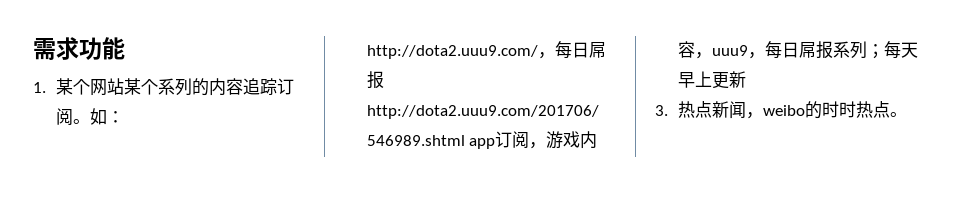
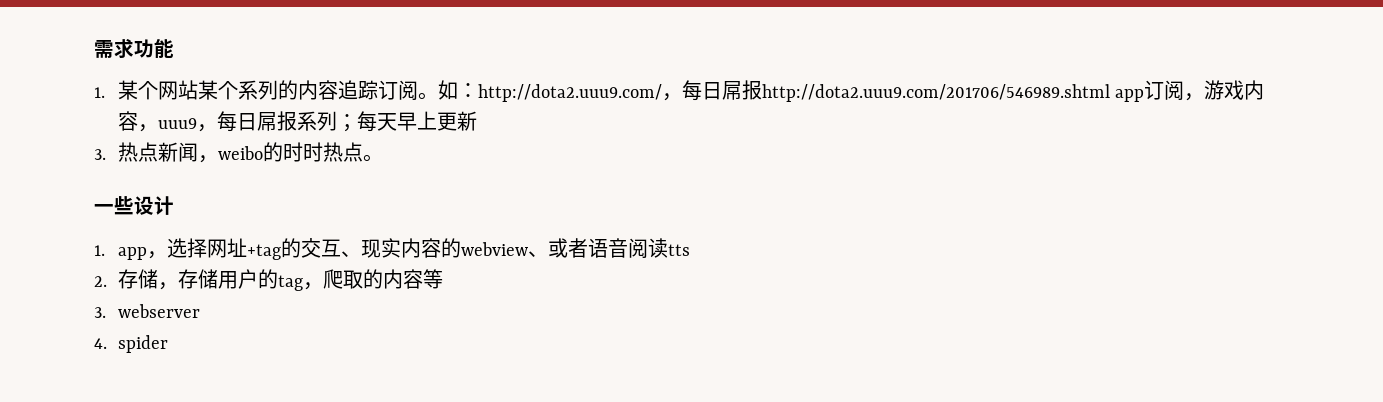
(907, 114) none -> [94,196,174,215] [94,238,690,260] [94,269,443,291] [94,304,200,318] [94,335,168,353] // 一些设计 // 1. app，选择网址+tag的交互、现实内容的webview、或者语音阅读tts // 2.存储，存储用户的tag，爬取的内容等 // 3. webserver // 4. spider

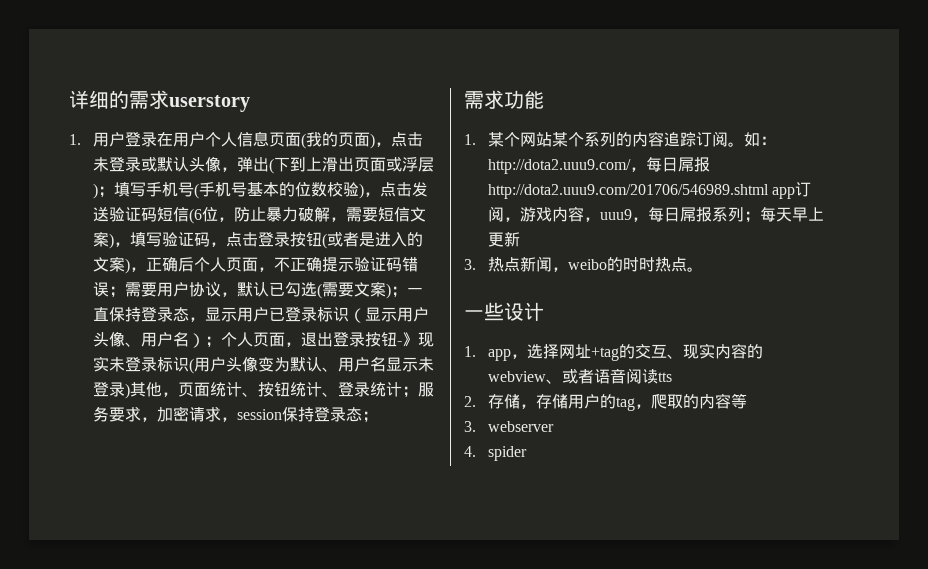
(94, 49) none -> [69,90,250,112] [69,131,423,149] [92,157,434,174] [92,182,428,199] [92,206,426,224] [92,232,423,249] [92,257,418,274] [92,282,423,299] [92,307,429,323] [92,332,434,348] [92,356,434,374] [92,382,434,399] [92,406,378,423] 详细的需求userstory // 1.用户登录在用户个人信息页面(我的页面)，点击未登录或默认头像，弹出(下到上滑出页面或浮层)；填写手机号(手机号基本的位数校验)，点击发送验证码短信(6位，防止暴力破解，需要短信文案)，填写验证码，点击登录按钮(或者是进入的文案)，正确后个人页面，不正确提示验证码错误；需要用户协议，默认已勾选(需要文案)；一直保持登录态，显示用户已登录标识（显示用户头像、用户名）；个人页面，退出登录按钮-》现实未登录标识(用户头像变为默认、用户名显示未登录)其他，页面统计、按钮统计、登录统计；服务要求，加密请求，session保持登录态； //

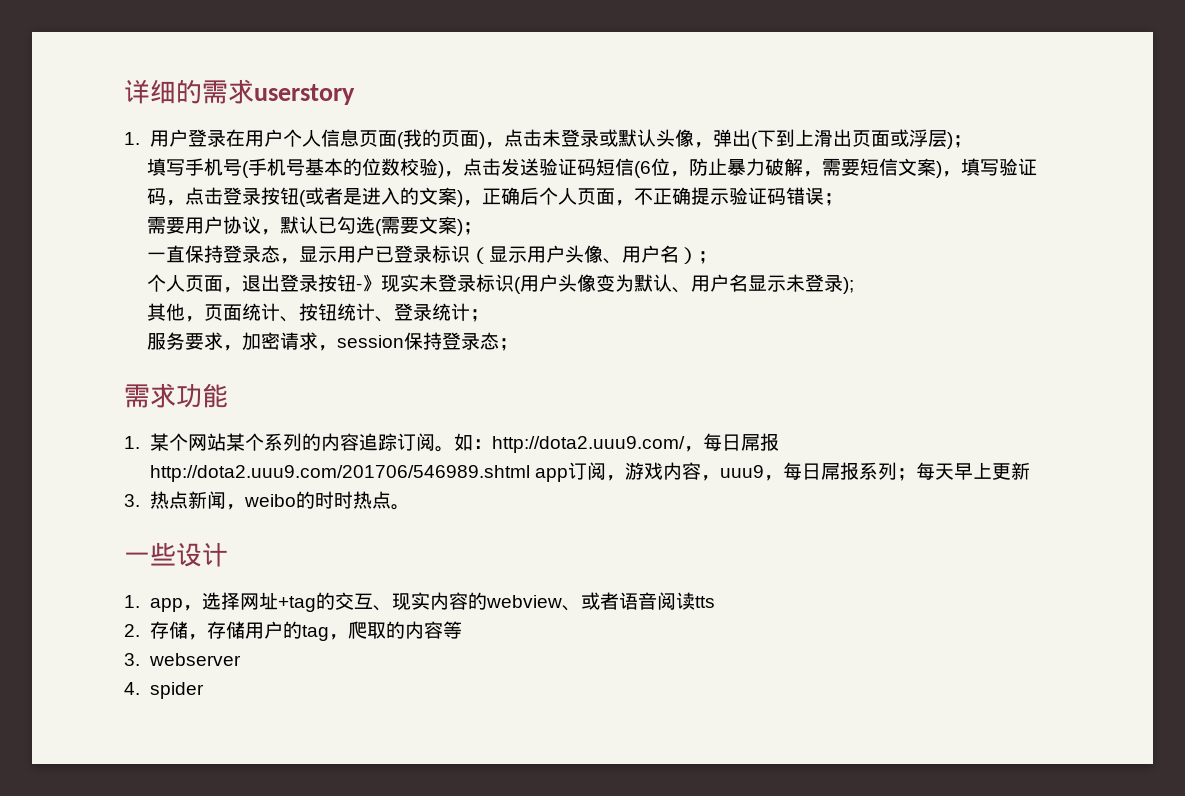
(114, 192) none -> (972, 141) //
(125, 292) none -> (843, 199) //
(407, 292) none -> (482, 228) //
(221, 342) none -> (717, 257) //
[124,383,130,399] ) -> [842,277,854,294] ); //
(418, 392) none -> (489, 315) //

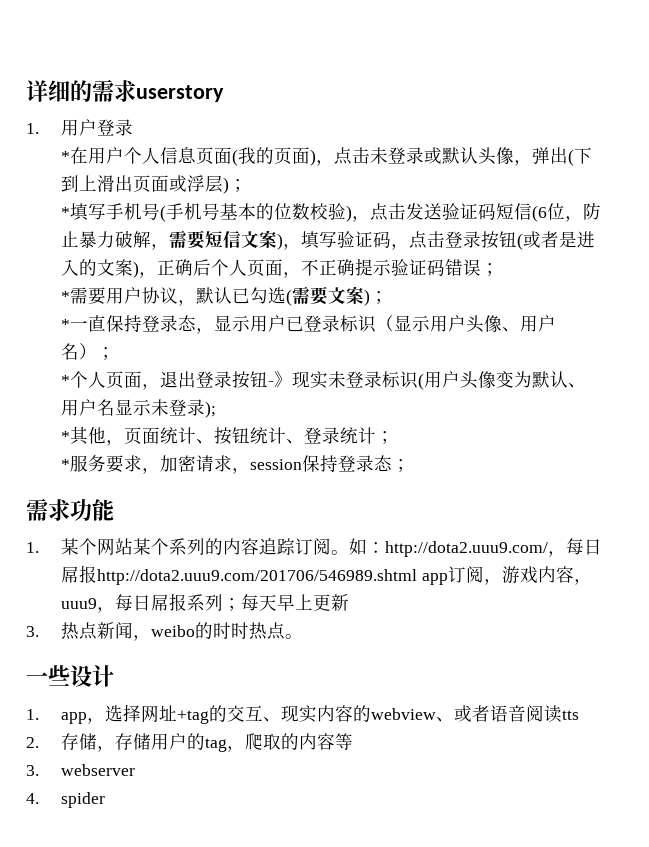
(226, 138) none -> [60,151,70,162] // *
(972, 141) none -> [60,207,70,218] *
(843, 199) none -> [60,291,70,302] *
(482, 228) none -> [60,319,70,330] *
(717, 257) none -> [60,375,70,386] *
(854, 285) none -> [60,431,70,442] *
(489, 315) none -> [60,459,70,470] *

